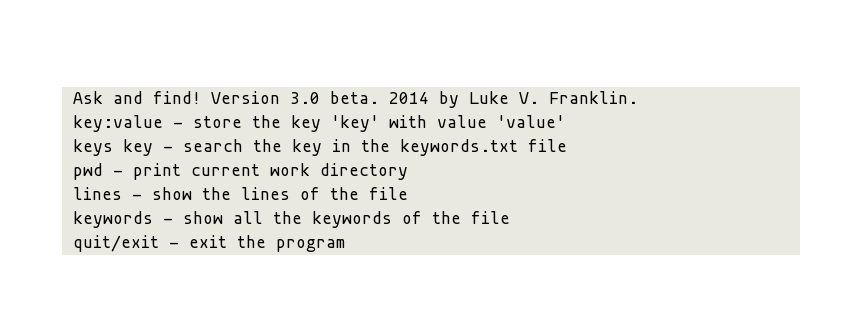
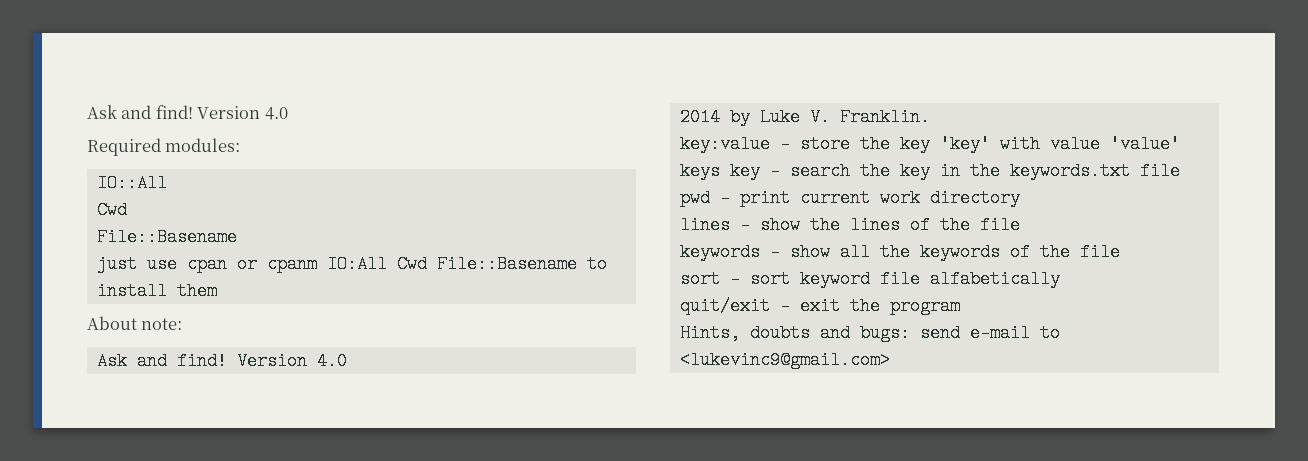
[73,91,380,104] Ask and find! Version 3.0 beta. -> [87,105,288,120] [87,138,241,156] [96,174,167,192] [96,201,127,219] [96,228,237,246] [96,255,607,273] [96,282,217,300] [87,316,183,330] [96,352,347,370] Ask and find! Version 4.0 // Required modules: // IO::All // Cwd // File::Basename // just use cpan or cpanm IO:All Cwd File::Basename to install them // About note: // Ask and find! Version 4.0 //
(511, 217) none -> [679,270,1060,288] // sort - sort keyword file alfabetically
(346, 245) none -> [679,324,1060,342] [679,351,890,369] // Hints, doubts and bugs: send e-mail to <lukevinc9@gmail.com>

